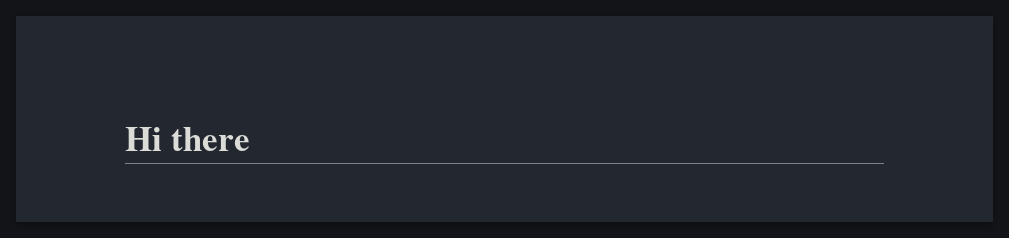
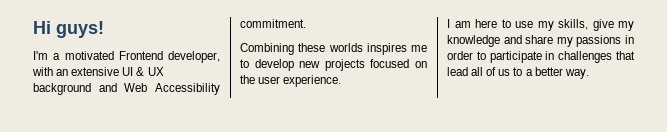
[171,127,251,151] there -> [56,21,104,38] [33,51,220,63] [32,67,164,76] [33,83,220,95] [240,19,306,28] [240,43,427,55] [240,59,427,71] [240,75,342,87] [447,19,634,31] [447,35,634,47] [447,51,635,63] [447,67,589,79] guys! // I'm a motivated Frontend developer, with an extensive UI & UX background and Web Accessibility commitment. // Combining these worlds inspires me to develop new projects focused on the user experience. // I am here to use my skills, give my knowledge and share my passions in order to participate in challenges that lead all of us to a better way.

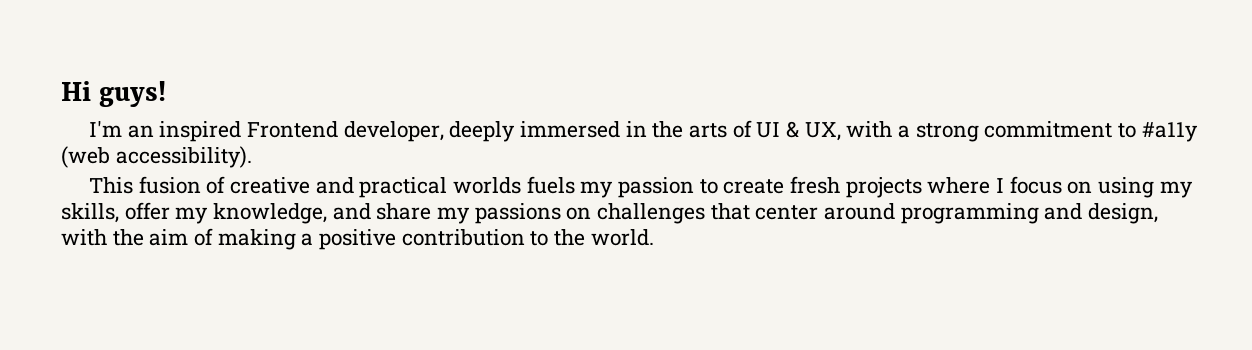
[53,51,220,63] [32,67,164,76] [33,83,220,95] [240,19,306,28] [240,43,427,55] [240,59,427,71] [240,75,342,87] [447,19,634,31] [447,35,634,47] [447,51,635,63] [447,67,589,79] a motivated Frontend developer, with an extensive UI & UX background and Web Accessibility commitment. // Combining these worlds inspires me to develop new projects focused on the user experience. // I am here to use my skills, give my knowledge and share my passions in order to participate in challenges that lead all of us to a better way. -> [127,120,1198,142] [61,146,252,168] [89,176,1193,198] [61,202,1159,224] [61,228,654,250] an inspired Frontend developer, deeply immersed in the arts of UI & UX, with a strong commitment to #a11y (web accessibility). // This fusion of creative and practical worlds fuels my passion to create fresh projects where I focus on using my skills, offer my knowledge, and share my passions on challenges that center around programming and design, with the aim of making a positive contribution to the world.

